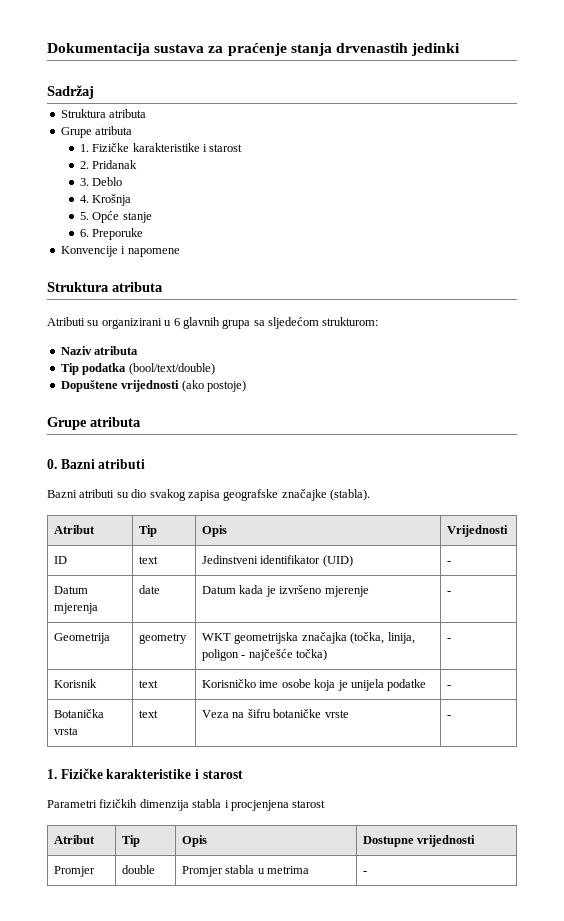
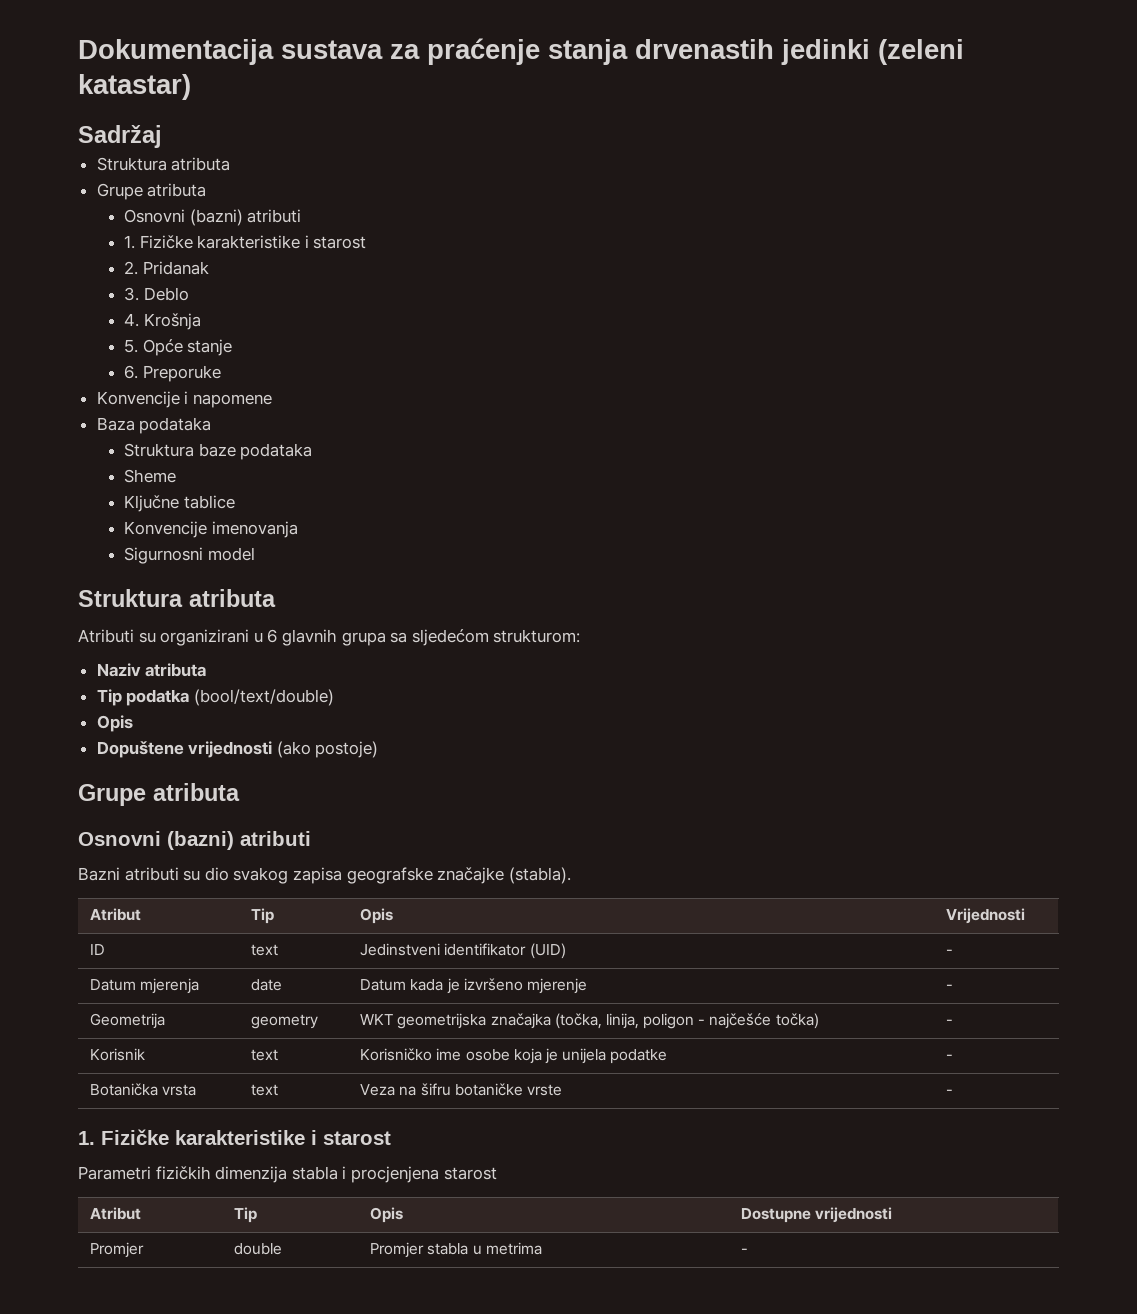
(461, 49) none -> [878,39,964,65] [78,74,191,100] (zeleni katastar)
(133, 130) none -> [124,209,302,226] // Osnovni (bazni) atributi
(180, 252) none -> [96,417,212,434] [124,443,313,460] [124,469,177,483] [124,495,235,512] [124,521,298,538] [124,547,255,564] // Baza podataka // Struktura baze podataka // Sheme // Ključne tablice // Konvencije imenovanja // Sigurnosni model
(215, 369) none -> [96,715,133,732] // Opis
[47,459,95,469] 0. Bazni -> [78,831,234,850] Osnovni (bazni)

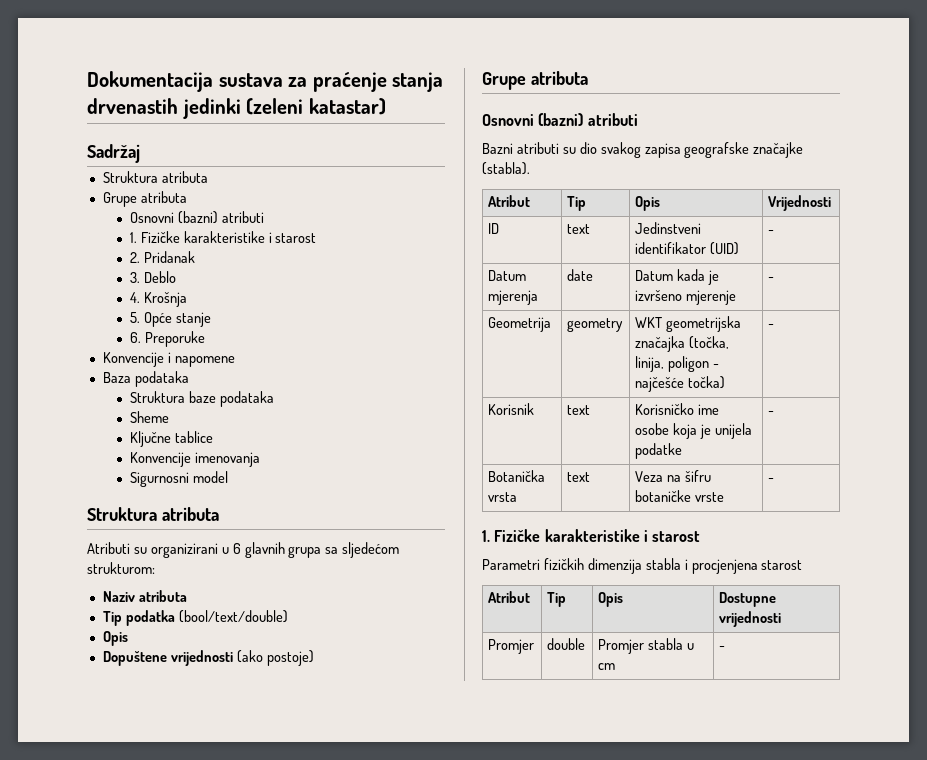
[485,1242,542,1255] metrima -> [598,663,616,670] cm

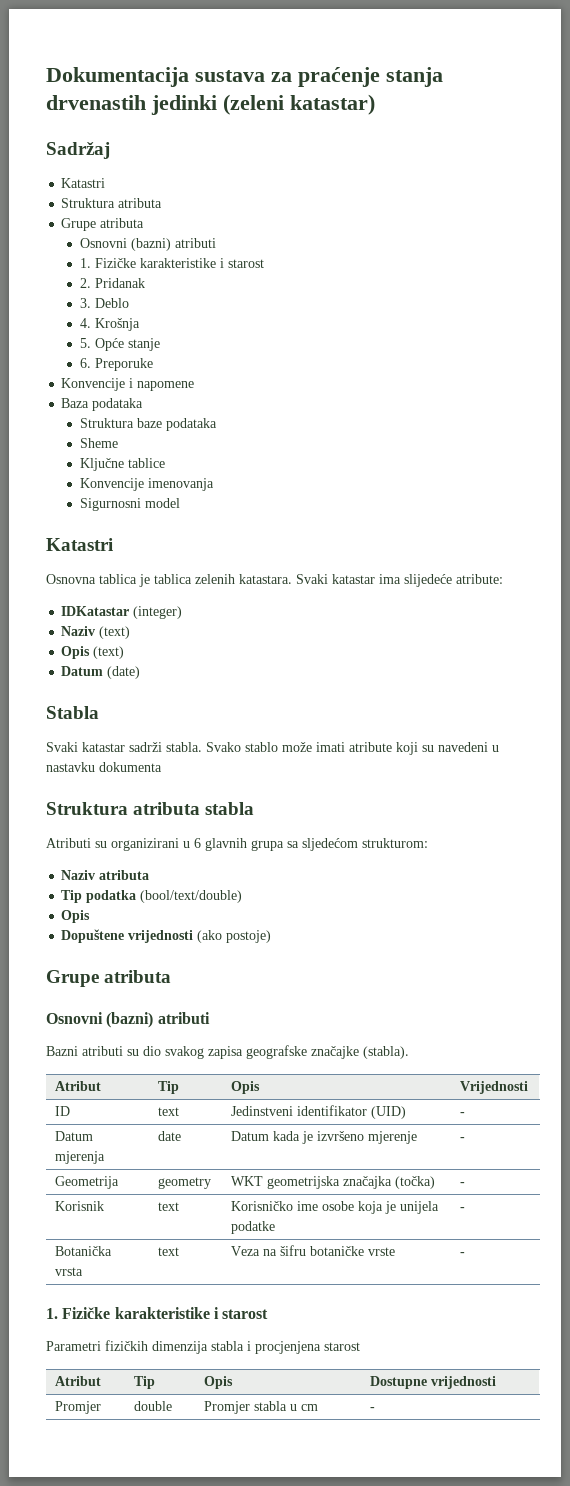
(140, 153) none -> [61,178,106,188] // Katastri
[87,507,219,521] // Struktura atributa -> [46,538,113,551] [46,574,503,587] [61,606,183,619] [61,626,131,639] [61,646,125,659] [61,666,141,679] [46,706,99,719] [46,742,499,755] [46,762,162,772] [46,802,255,815] // Katastri // Osnovna tablica je tablica zelenih katastara. Svaki katastar ima slijedeće atribute: // IDKatastar (integer) // Naziv (text) // Opis (text) // Datum (date) // Stabla // Svaki katastar sadrži stabla. Svako stablo može imati atribute koji su navedeni u nastavku dokumenta // Struktura atributa stabla
[689,336,730,349] [635,356,719,372] [635,376,726,392] (točka, linija, poligon - najčešće točka) -> [395,1176,436,1189] (točka)

